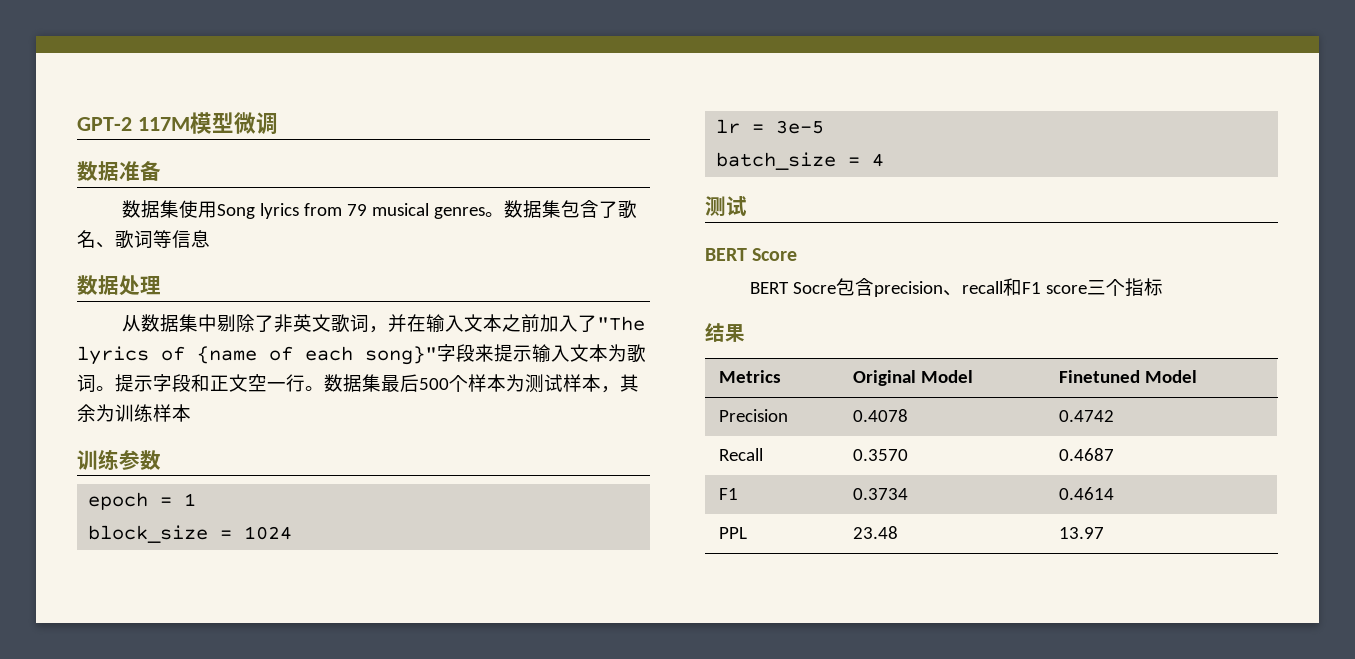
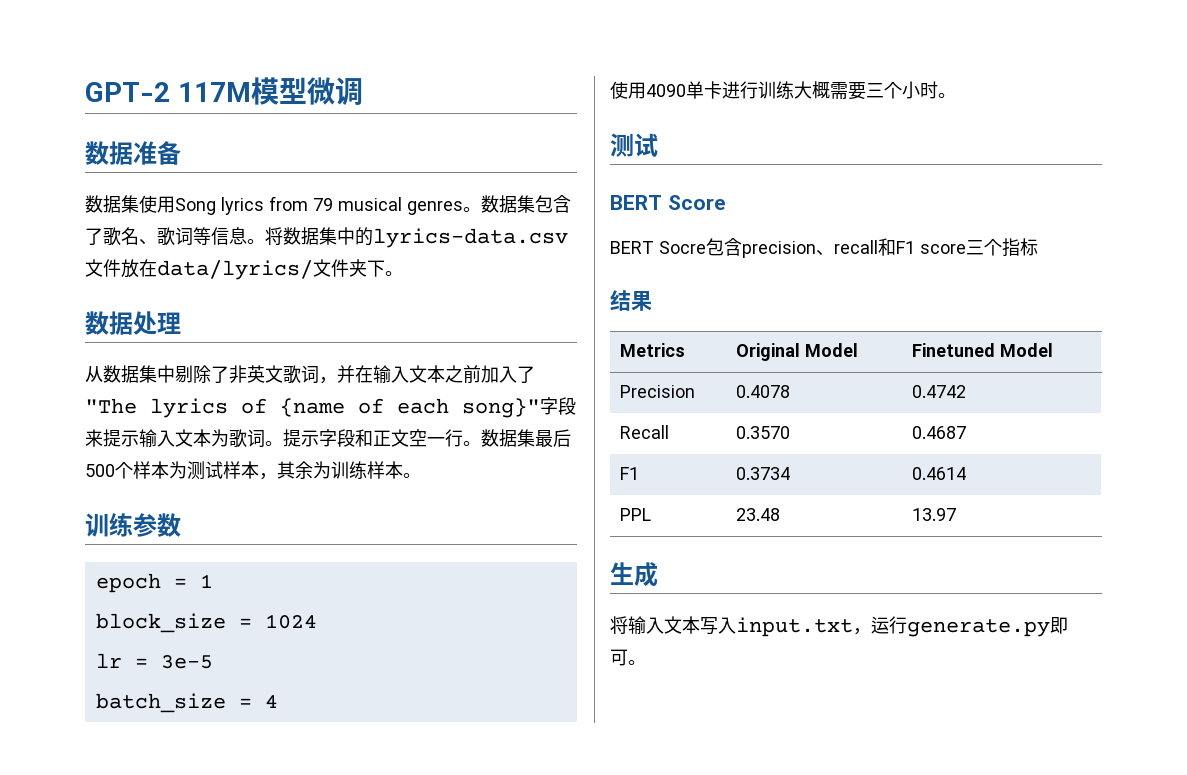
(210, 239) none -> [247,227,568,248] [85,259,403,280] 。将数据集中的lyrics-data.csv文件放在data/lyrics/文件夹下。
(191, 413) none -> [403,473,421,478] 。
(885, 160) none -> [610,81,956,100] // 使用4090单卡进行训练大概需要三个小时。
(1105, 533) none -> [610,562,658,587] [610,616,1068,637] [610,649,646,666] // 生成 // 将输入文本写入input.txt，运行generate.py即可。

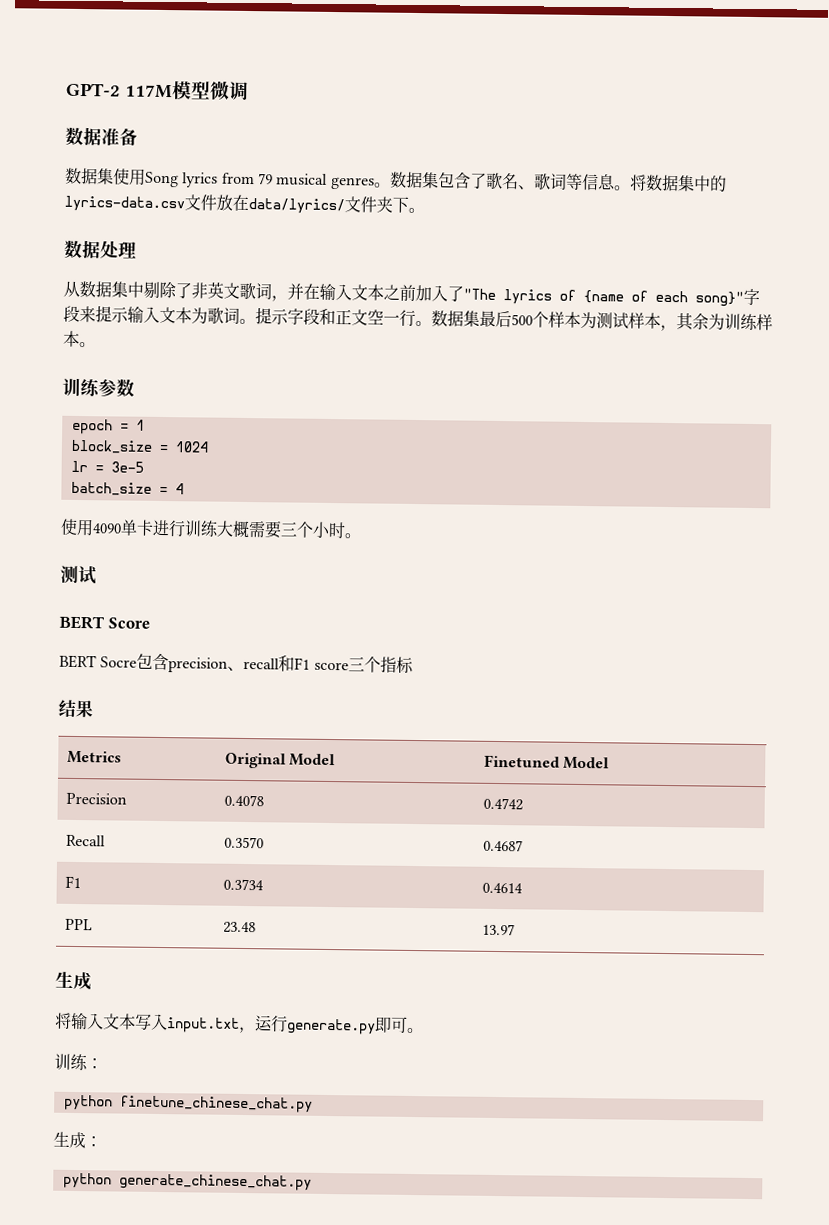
(646, 662) none -> [54,1053,103,1071] [63,1094,313,1113] [53,1131,102,1149] [62,1172,312,1191] // 训练： // python finetune_chinese_chat.py // 生成： // python generate_chinese_chat.py

